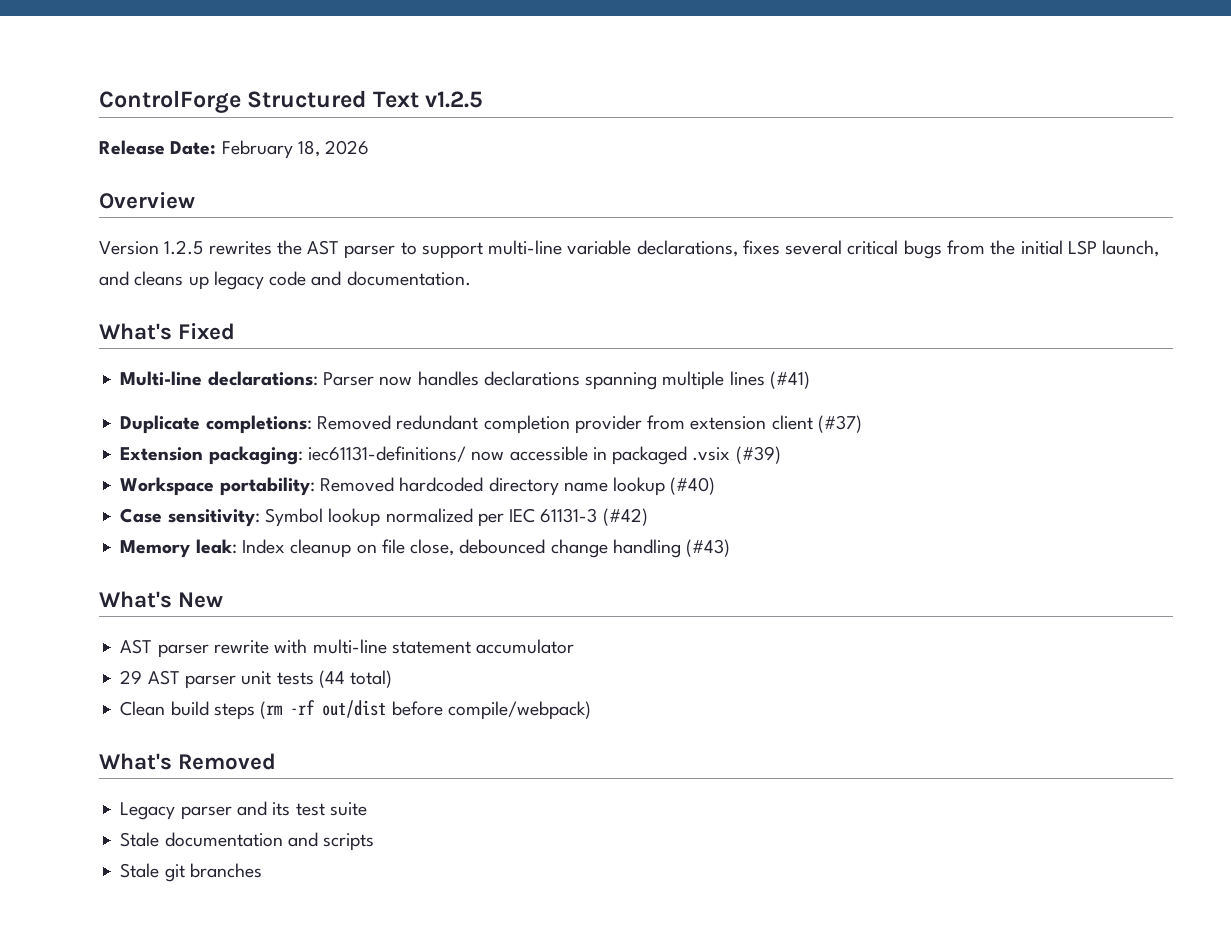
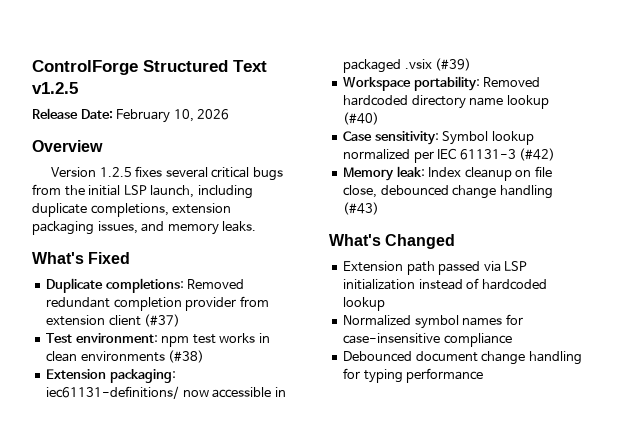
[297,140,320,157] 18, -> [173,109,194,122] 10,
[208,240,738,259] rewrites the AST parser to support multi-line variable declarations, -> (132, 172) none
[99,271,471,290] [99,323,236,340] [120,371,810,390] and cleans up legacy code and documentation. // What's Fixed // Multi-line declarations: Parser now handles declarations spanning multiple lines (#41) -> [197,185,253,199] [32,203,232,217] [32,221,257,235] [32,252,131,264] including duplicate completions, extension packaging issues, and memory leaks. // What's Fixed
(862, 424) none -> [46,333,270,347] [46,350,205,363] // Test environment: npm test works in clean environments (#38)
[178,592,224,608] [120,639,575,658] [120,670,393,689] [120,700,591,720] [99,753,277,770] [120,801,367,820] [120,832,375,851] [120,863,262,882] New // AST parser rewrite with multi-line statement accumulator // 29 AST parser unit tests (44 total) // Clean build steps (rm -rf out/dist before compile/webpack) // What's Removed // Legacy parser and its test suite // Stale documentation and scripts // Stale git branches -> [385,234,456,249] [343,261,528,275] [343,278,547,290] [343,297,386,311] [343,314,523,329] [343,333,512,347] [343,351,582,365] [343,368,484,383] Changed // Extension path passed via LSP initialization instead of hardcoded lookup // Normalized symbol names for case-insensitive compliance // Debounced document change handling for typing performance

